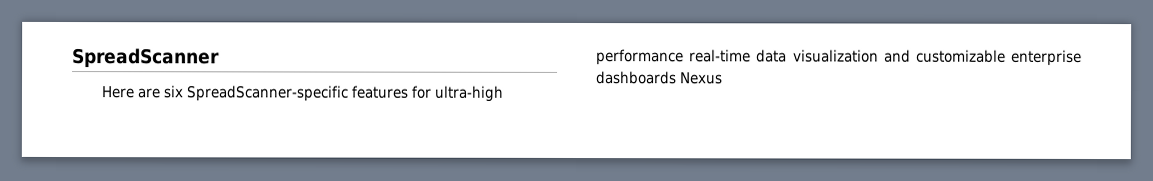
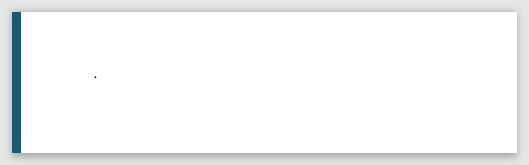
[72,48,220,68] [101,85,505,102] [596,49,1082,66] [596,71,724,85] SpreadScanner // Here are six SpreadScanner-specific features for ultra-high performance real-time data visualization and customizable enterprise dashboards Nexus -> [94,76,97,79] .

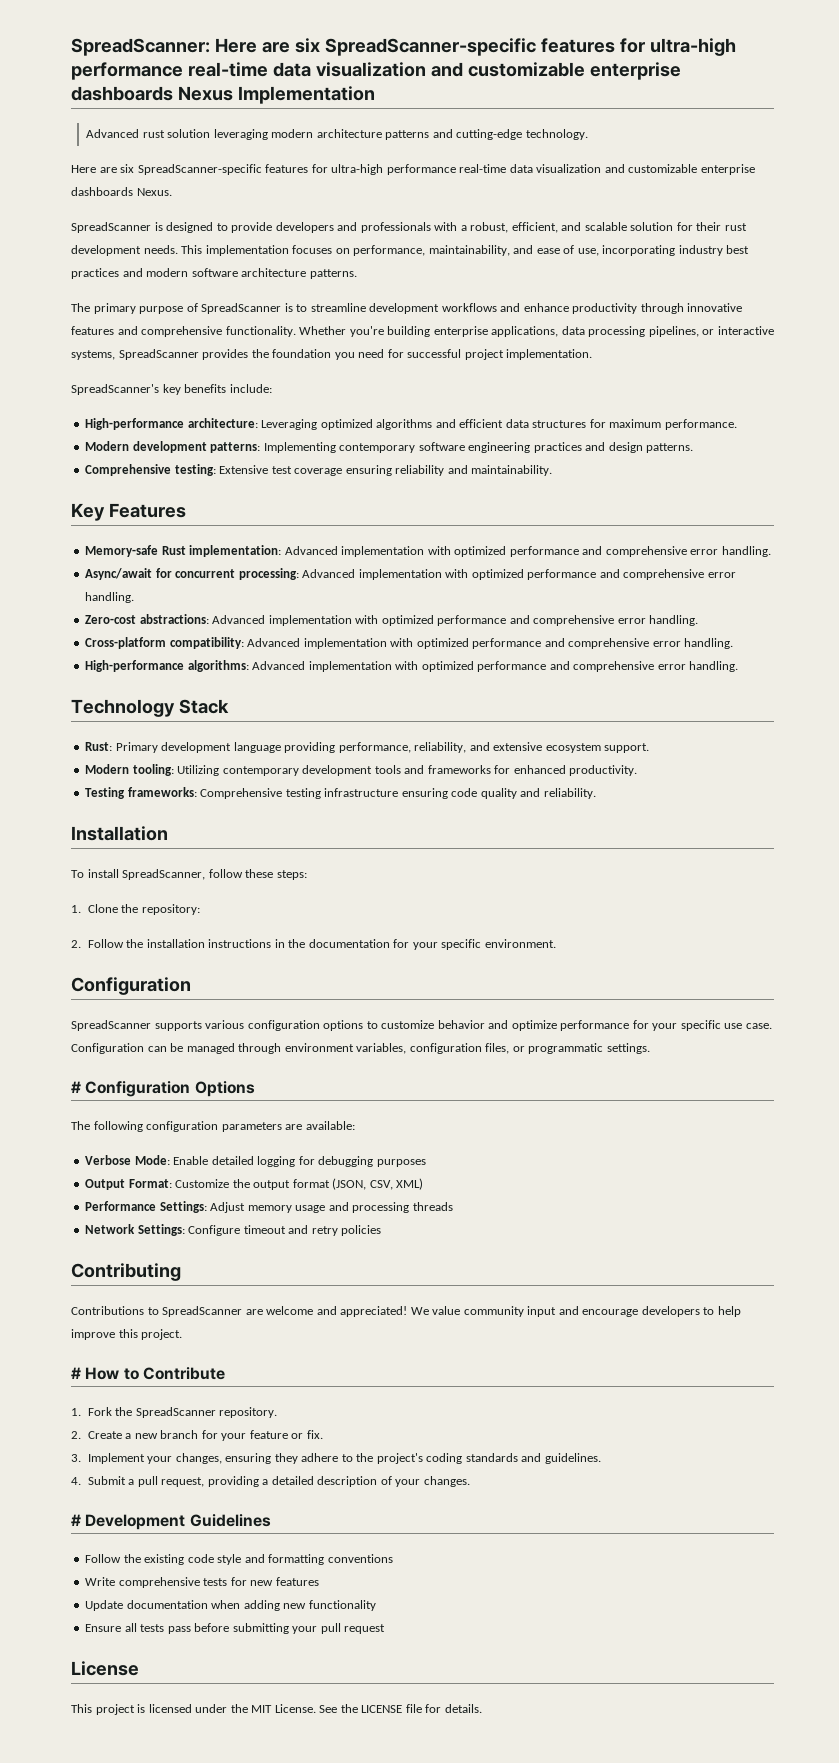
[94,76,97,79] . -> [71,38,736,56] [71,62,681,80] [71,86,375,104] [86,129,588,140] [71,164,755,175] [71,187,172,196] [71,222,747,233] [71,245,750,256] [71,268,357,279] [71,303,743,314] [71,326,774,337] [71,349,593,360] [71,384,272,395] [85,418,737,430] [85,441,694,453] [85,464,553,476] [71,503,186,521] [85,545,771,557] [85,568,736,580] [85,592,135,603] [85,614,699,626] [85,637,734,649] [85,660,739,672] [71,699,229,717] [85,742,650,753] [85,764,638,776] [85,787,596,799] [71,826,168,841] [71,869,307,880] [71,904,200,915] [71,939,556,950] [71,977,191,995] [71,1020,772,1031] [71,1043,650,1054] [71,1081,255,1097] [71,1121,355,1132] [85,1155,426,1167] [85,1178,424,1190] [85,1201,453,1213] [85,1224,382,1236] [71,1263,181,1281] [71,1306,741,1317] [71,1329,183,1340] [71,1367,225,1380] [71,1407,278,1418] [71,1430,323,1441] [71,1453,601,1464] [71,1476,470,1487] [71,1514,271,1530] [85,1554,393,1565] [85,1577,319,1588] [85,1600,376,1611] [85,1623,386,1634] [71,1661,139,1676] [71,1704,482,1715] SpreadScanner: Here are six SpreadScanner-specific features for ultra-high performance real-time data visualization and customizable enterprise dashboards Nexus Implementation // Advanced rust solution leveraging modern architecture patterns and cutting-edge technology. // Here are six SpreadScanner-specific features for ultra-high performance real-time data visualization and customizable enterprise dashboards Nexus. // SpreadScanner is designed to provide developers and professionals with a robust, efficient, and scalable solution for their rust development needs. This implementation focuses on performance, maintainability, and ease of use, incorporating industry best practices and modern software architecture patterns. // The primary purpose of SpreadScanner is to streamline development workflows and enhance productivity through innovative features and comprehensive functionality. Whether you're building enterprise applications, data processing pipelines, or interactive systems, SpreadScanner provides the foundation you need for successful project implementation. // SpreadScanner's key benefits include: // High-performance architecture: Leveraging optimized algorithms and efficient data structures for maximum performance. // Modern development patterns: Implementing contemporary software engineering practices and design patterns. // Comprehensive testing: Extensive test coverage ensuring reliability and maintainability. // Key Features // Memory-safe Rust implementation: Advanced implementation with optimized performance and comprehensive error handling. // Async/await for concurrent processing: Advanced implementation with optimized performance and comprehensive error handling. // Zero-cost abstractions: Advanced implementation with optimized performance and comprehensive error handling. // Cross-platform compatibility: Advanced implementation with optimized performance and comprehensive error handling. // High-performance algorithms: Advanced implementation with optimized performance and comprehensive error handling. // Technology Stack // Rust: Primary development language providing performance, reliability, and extensive ecosystem support. // Modern tooling: Utilizing contemporary development tools and frameworks for enhanced productivity. // Testing frameworks: Comprehensive testing infrastructure ensuring code quality and reliability. // Installation // To install SpreadScanner, follow these steps: // 1. Clone the repository: // 2. Follow the installation instructions in the documentation for your specific environment. // Configuration // SpreadScanner supports various configuration options to customize behavior and optimize performance for your specific use case. Configuration can be managed through environment variables, configuration files, or programmatic settings. // # Configuration Options // The following configuration parameters are available: // Verbose Mode: Enable detailed logging for debugging purposes // Output Format: Customize the output format (JSON, CSV, XML) // Performance Settings: Adjust memory usage and processing threads // Network Settings: Configure timeout and retry policies // Contributing // Contributions to SpreadScanner are welcome and appreciated! We value community input and encourage developers to help improve this project. // # How to Contribute // 1. Fork the SpreadScanner repository. // 2. Create a new branch for your feature or fix. // 3. Implement your changes, ensuring they adhere to the project's coding standards and guidelines. // 4. Submit a pull request, providing a detailed description of your changes. // # Development Guidelines // Follow the existing code style and formatting conventions // Write comprehensive tests for new features // Update documentation when adding new functionality // Ensure all tests pass before submitting your pull request // License // This project is licensed under the MIT License. See the LICENSE file for details.

